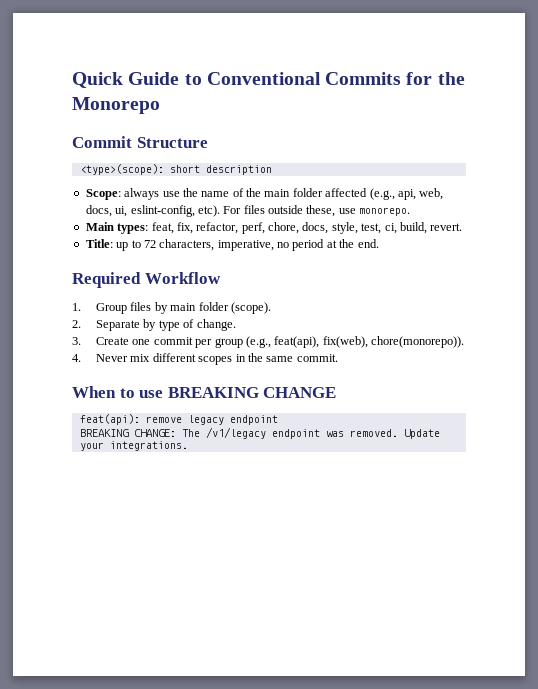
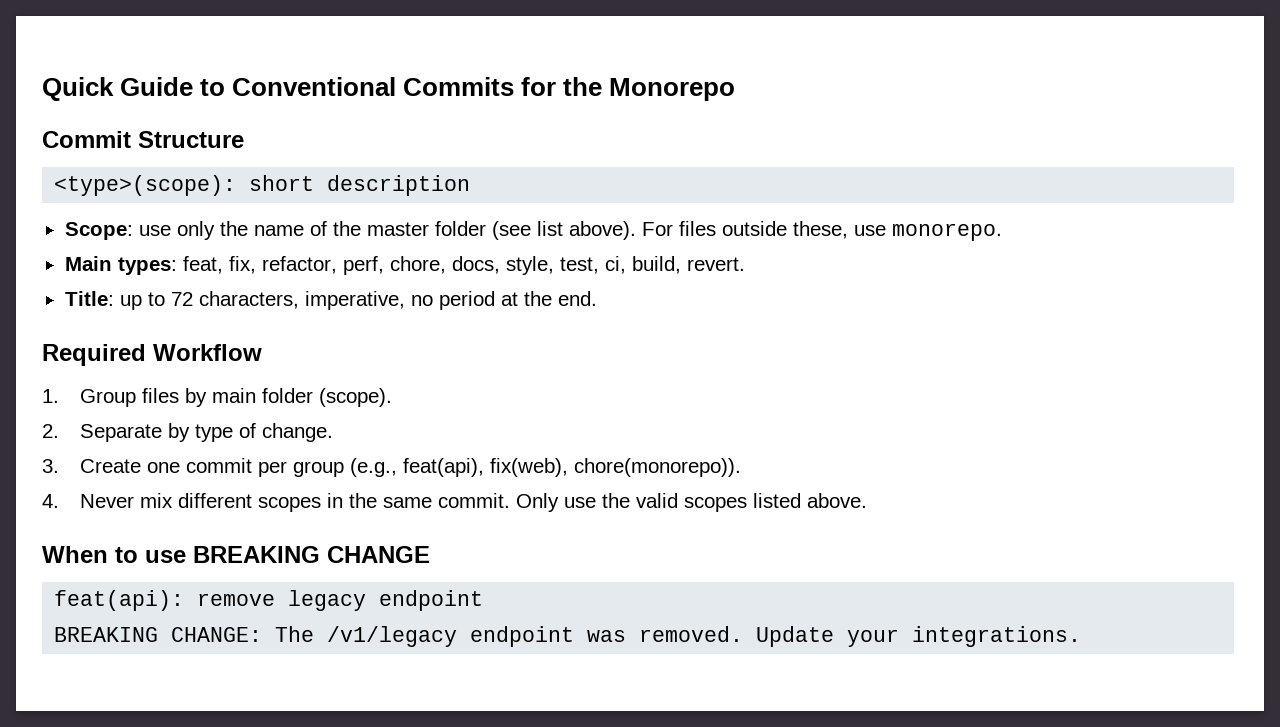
[124,188,180,200] always use -> [138,221,215,240] use only
[264,188,444,200] [85,205,220,217] main folder affected (e.g., api, web, docs, ui, eslint-config, etc). -> [366,221,636,240] master folder (see list above).
(338, 358) none -> [516,493,868,512] Only use the valid scopes listed above.

